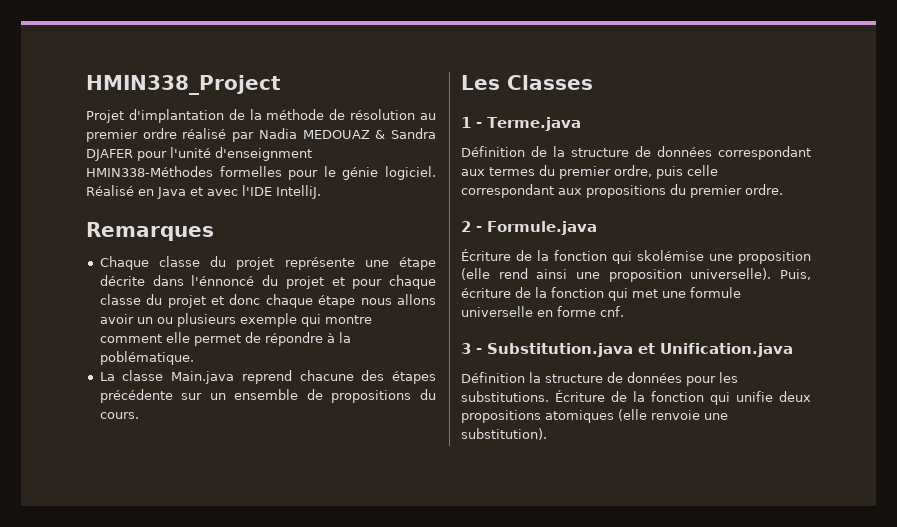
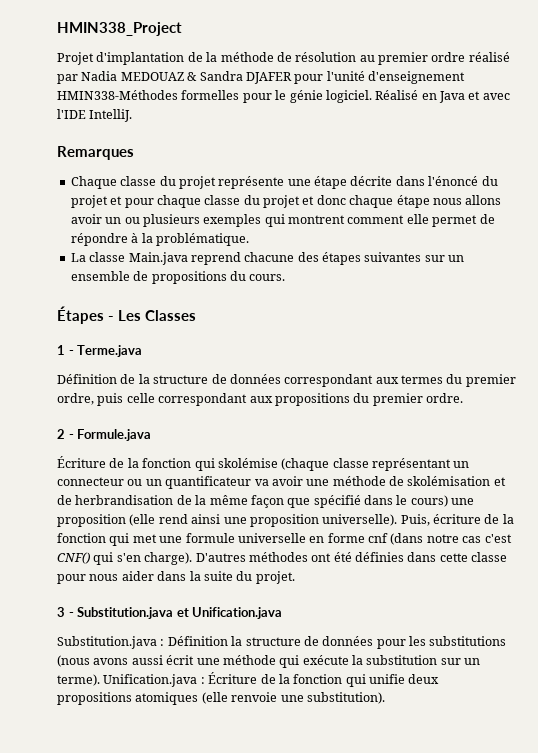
[215,147,312,161] d'enseignment -> [368,71,465,84] d'enseignement
[191,275,255,286] l'énnoncé -> [428,176,479,186] l'énoncé
[239,313,372,327] exemple qui montre -> [203,214,345,227] exemples qui montrent
[99,351,194,365] poblématique. -> [155,233,249,246] problématique.
[99,389,173,403] précédente -> [364,252,422,262] suivantes
(139, 415) none -> [57,306,114,324] Étapes -
(704, 255) none -> [281,458,470,471] [57,476,506,489] [57,495,448,508] (chaque classe représentant un connecteur ou un quantificateur va avoir une méthode de skolémisation et de herbrandisation de la même façon que spécifié dans le cours)
[600,306,624,317] cnf. -> [368,533,512,545] [57,552,508,565] [57,571,295,584] cnf (dans notre cas c'est CNF() qui s'en charge). D'autres méthodes ont été définies dans cette classe pour nous aider dans la suite du projet.
(793, 350) none -> [57,636,165,649] Substitution.java :
[461,391,549,402] substitutions. -> [429,636,507,646] [57,655,481,668] [57,674,205,687] substitutions (nous avons aussi écrit une méthode qui exécute la substitution sur un terme). Unification.java :

